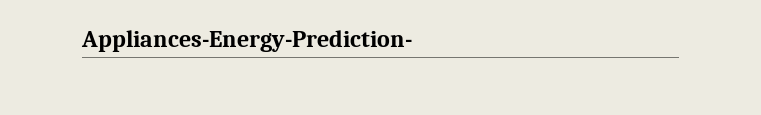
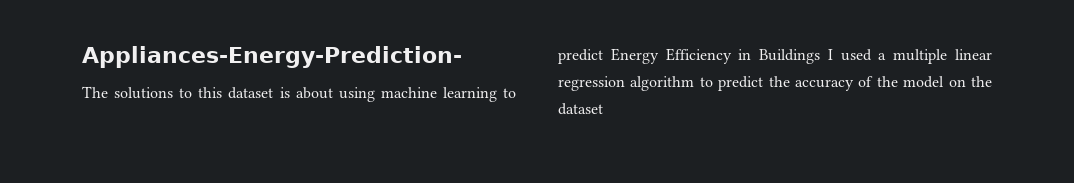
(412, 41) none -> [82,86,516,102] [558,48,992,64] [558,76,992,91] [558,103,603,115] // The solutions to this dataset is about using machine learning to predict Energy Efficiency in Buildings I used a multiple linear regression algorithm to predict the accuracy of the model on the dataset

